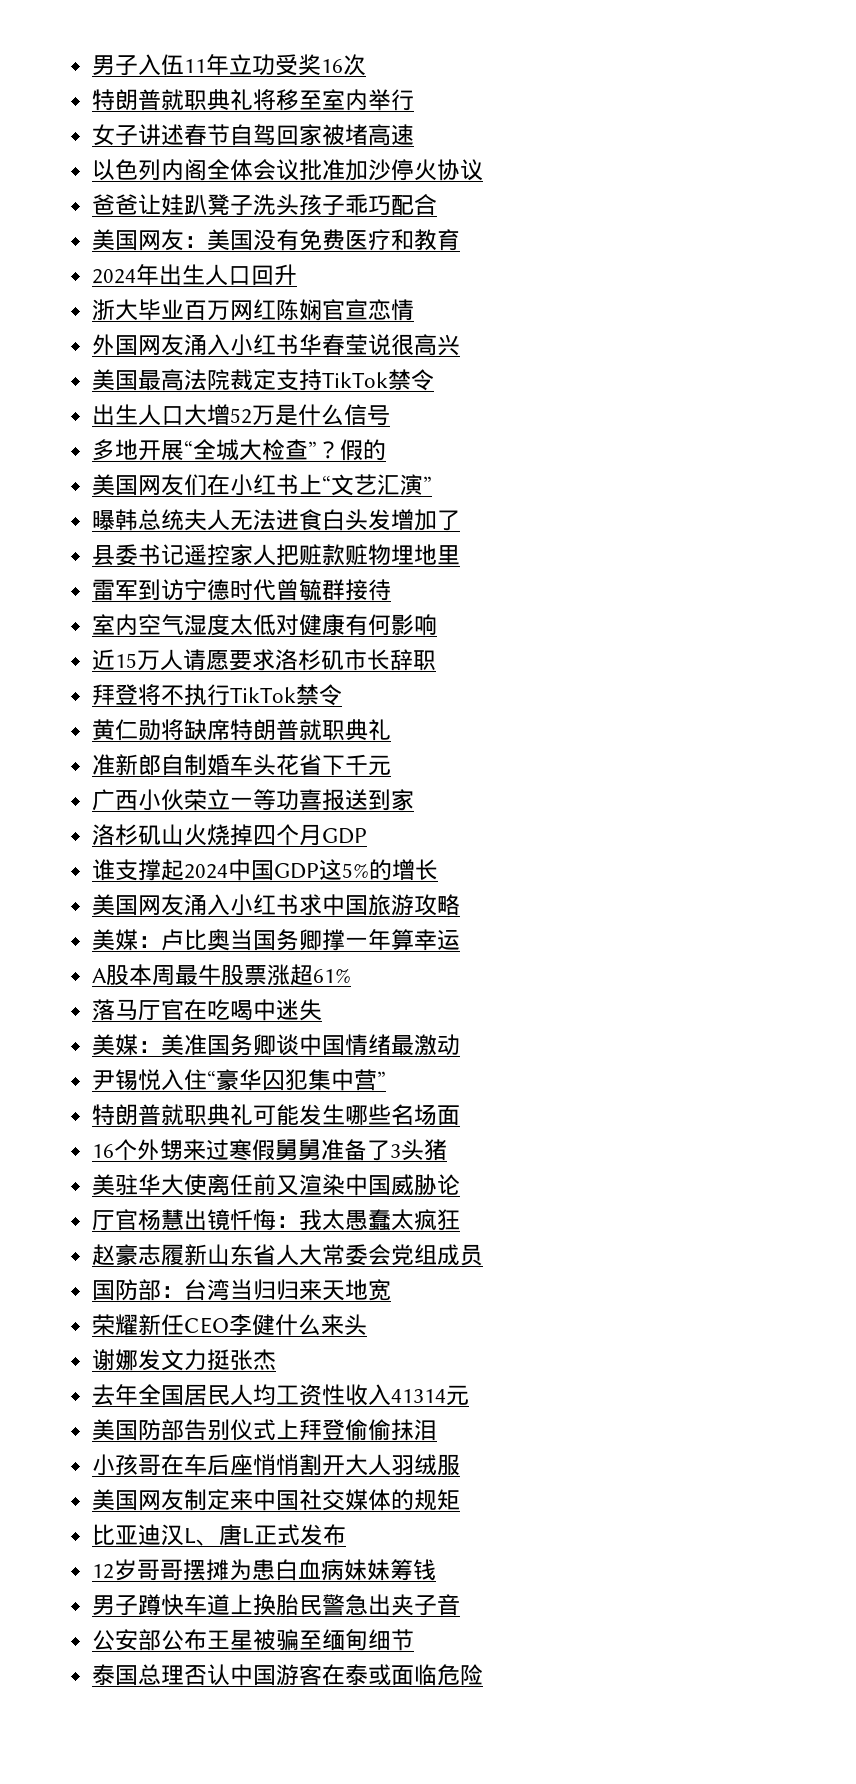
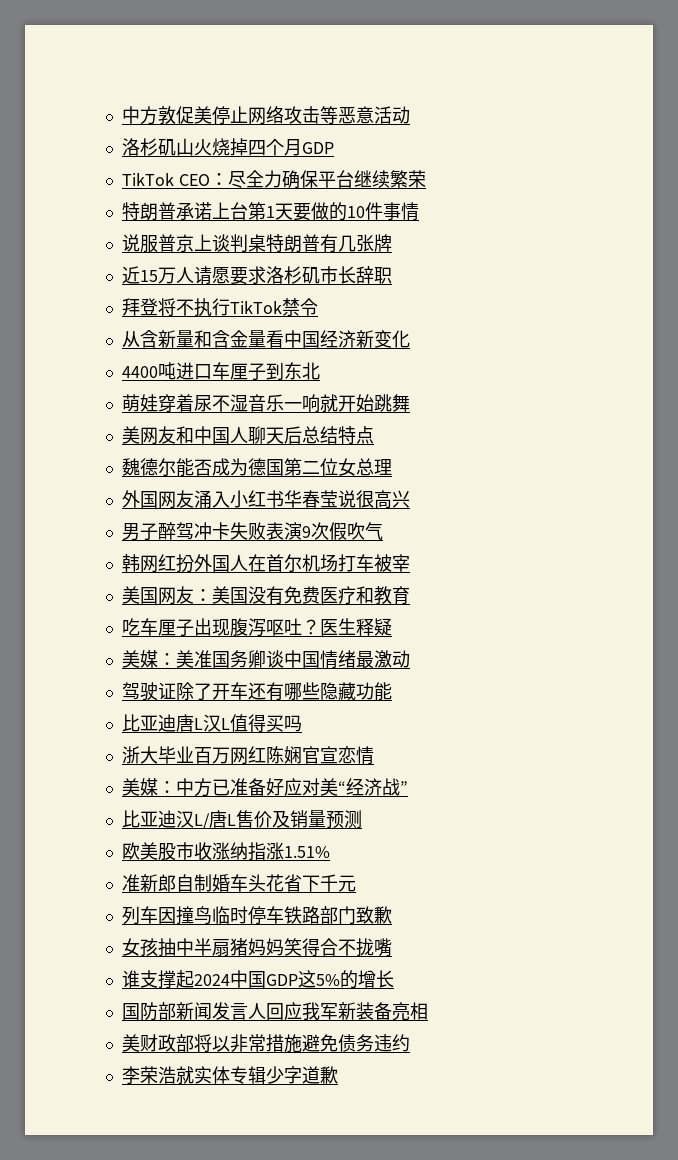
[92,54,367,76] [92,89,415,111] [92,124,415,146] [92,159,484,181] [92,194,438,216] [92,229,461,251] [92,264,298,286] [92,299,415,321] [92,334,461,356] [92,369,435,391] [92,404,391,426] [92,439,387,461] [92,474,433,496] [92,509,461,531] [92,544,461,566] [92,579,392,601] [92,614,438,636] 男子入伍11年立功受奖16次 // 特朗普就职典礼将移至室内举行 // 女子讲述春节自驾回家被堵高速 // 以色列内阁全体会议批准加沙停火协议 // 爸爸让娃趴凳子洗头孩子乖巧配合 // 美国网友：美国没有免费医疗和教育 // 2024年出生人口回升 // 浙大毕业百万网红陈娴官宣恋情 // 外国网友涌入小红书华春莹说很高兴 // 美国最高法院裁定支持TikTok禁令 // 出生人口大增52万是什么信号 // 多地开展“全城大检查”？假的 // 美国网友们在小红书上“文艺汇演” // 曝韩总统夫人无法进食白头发增加了 // 县委书记遥控家人把赃款赃物埋地里 // 雷军到访宁德时代曾毓群接待 // 室内空气湿度太低对健康有何影响 -> [121,105,410,125] [121,138,334,156] [121,170,426,189] [121,202,419,221] [121,234,392,253] 中方敦促美停止网络攻击等恶意活动 // 洛杉矶山火烧掉四个月GDP // TikTok CEO：尽全力确保平台继续繁荣 // 特朗普承诺上台第1天要做的10件事情 // 说服普京上谈判桌特朗普有几张牌
[92,719,392,741] [92,754,392,776] [92,789,415,811] [92,824,368,846] [92,859,439,881] [92,894,461,916] [92,929,461,951] [92,964,352,986] [92,999,323,1021] 黄仁勋将缺席特朗普就职典礼 // 准新郎自制婚车头花省下千元 // 广西小伙荣立一等功喜报送到家 // 洛杉矶山火烧掉四个月GDP // 谁支撑起2024中国GDP这5%的增长 // 美国网友涌入小红书求中国旅游攻略 // 美媒：卢比奥当国务卿撑一年算幸运 // A股本周最牛股票涨超61% // 落马厅官在吃喝中迷失 -> [121,330,410,348] [121,362,320,381] [121,394,410,413] [121,426,374,445] [121,458,392,477] [121,490,410,509] [121,522,383,541] [121,554,410,573] [121,586,410,605] [121,618,392,637] 从含新量和含金量看中国经济新变化 // 4400吨进口车厘子到东北 // 萌娃穿着尿不湿音乐一响就开始跳舞 // 美网友和中国人聊天后总结特点 // 魏德尔能否成为德国第二位女总理 // 外国网友涌入小红书华春莹说很高兴 // 男子醉驾冲卡失败表演9次假吹气 // 韩网红扮外国人在首尔机场打车被宰 // 美国网友：美国没有免费医疗和教育 // 吃车厘子出现腹泻呕吐？医生释疑
[92,1069,387,1091] [92,1104,461,1126] [92,1139,448,1161] [92,1174,461,1196] [92,1209,461,1231] [92,1244,484,1266] [92,1279,392,1301] [92,1314,368,1336] [92,1349,277,1371] [92,1384,470,1406] [92,1419,438,1441] [92,1454,461,1476] [92,1489,461,1511] [92,1524,347,1546] [92,1559,437,1581] [92,1594,461,1616] [92,1629,415,1651] [92,1664,484,1686] 尹锡悦入住“豪华囚犯集中营” // 特朗普就职典礼可能发生哪些名场面 // 16个外甥来过寒假舅舅准备了3头猪 // 美驻华大使离任前又渲染中国威胁论 // 厅官杨慧出镜忏悔：我太愚蠢太疯狂 // 赵豪志履新山东省人大常委会党组成员 // 国防部：台湾当归归来天地宽 // 荣耀新任CEO李健什么来头 // 谢娜发文力挺张杰 // 去年全国居民人均工资性收入41314元 // 美国防部告别仪式上拜登偷偷抹泪 // 小孩哥在车后座悄悄割开大人羽绒服 // 美国网友制定来中国社交媒体的规矩 // 比亚迪汉L、唐L正式发布 // 12岁哥哥摆摊为患白血病妹妹筹钱 // 男子蹲快车道上换胎民警急出夹子音 // 公安部公布王星被骗至缅甸细节 // 泰国总理否认中国游客在泰或面临危险 -> [121,682,392,701] [121,714,302,732] [121,746,374,765] [121,778,408,797] [121,810,362,829] [121,842,330,861] [121,874,356,892] [121,906,392,925] [121,938,392,957] [121,970,394,989] [121,1002,428,1021] [121,1034,410,1053] [121,1066,338,1084] 驾驶证除了开车还有哪些隐藏功能 // 比亚迪唐L汉L值得买吗 // 浙大毕业百万网红陈娴官宣恋情 // 美媒：中方已准备好应对美“经济战” // 比亚迪汉L/唐L售价及销量预测 // 欧美股市收涨纳指涨1.51% // 准新郎自制婚车头花省下千元 // 列车因撞鸟临时停车铁路部门致歉 // 女孩抽中半扇猪妈妈笑得合不拢嘴 // 谁支撑起2024中国GDP这5%的增长 // 国防部新闻发言人回应我军新装备亮相 // 美财政部将以非常措施避免债务违约 // 李荣浩就实体专辑少字道歉

